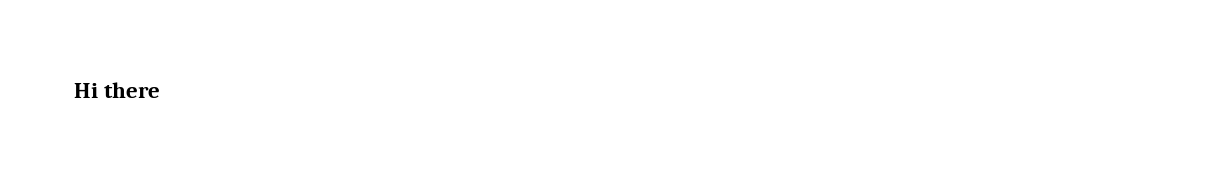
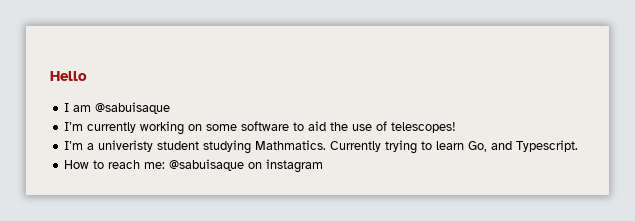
[74,82,161,98] Hi there -> [50,71,87,81] [64,102,171,114] [64,121,457,135] [64,140,579,154] [64,159,324,173] Hello // I am @sabuisaque // I’m currently working on some software to aid the use of telescopes! // I’m a univeristy student studying Mathmatics. Currently trying to learn Go, and Typescript. // How to reach me: @sabuisaque on instagram

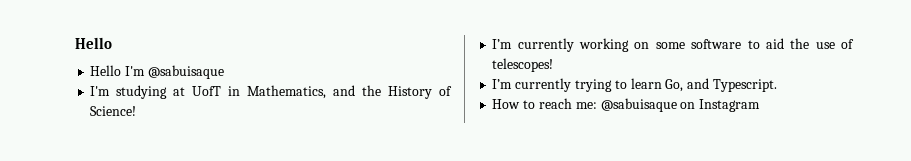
[64,102,171,114] I am @sabuisaque -> [90,65,224,79] [90,85,453,99] [90,106,137,116] Hello I'm @sabuisaque // I'm studying at UofT in Mathematics, and the History of Science!
[87,140,382,154] a univeristy student studying Mathmatics. Currently -> [515,78,572,92] currently
[266,159,324,173] instagram -> [699,99,761,112] Instagram

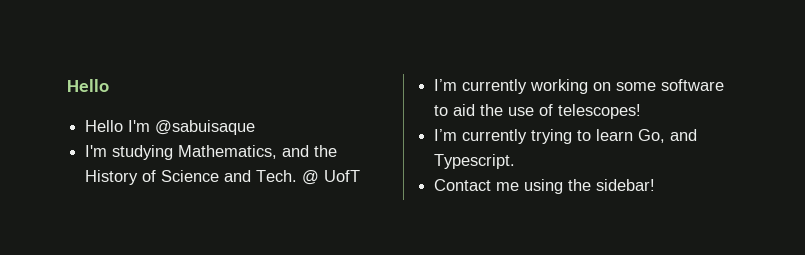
[173,86,241,96] at UofT in -> (174, 152) none
[90,106,137,116] Science! -> [161,170,361,185] Science and Tech. @ UofT
[492,98,761,112] How to reach me: @sabuisaque on Instagram -> [434,179,656,194] Contact me using the sidebar!

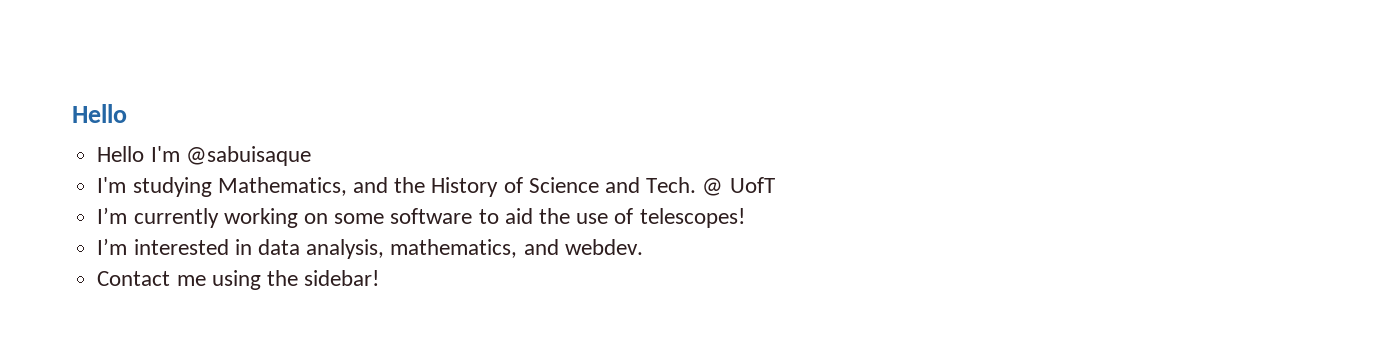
[462,129,698,144] [434,154,516,169] currently trying to learn Go, and Typescript. -> [133,239,643,259] interested in data analysis, mathematics, and webdev.

